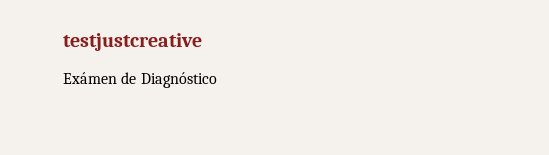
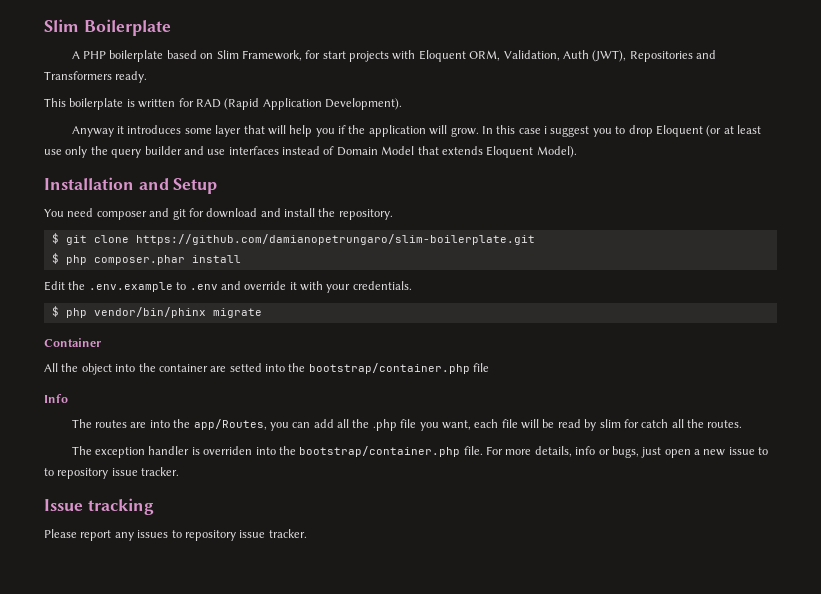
[63,33,202,51] [63,72,217,88] testjustcreative // Exámen de Diagnóstico -> [44,19,171,36] [71,50,717,62] [44,71,148,83] [44,98,402,110] [71,125,762,137] [44,146,577,158] [44,177,218,194] [44,208,393,220] [51,233,535,245] [51,253,241,265] [44,281,412,293] [51,306,262,318] [44,338,101,347] [44,363,490,375] [44,394,68,403] [71,419,743,431] [71,446,769,458] [44,467,180,479] [44,498,154,515] [44,529,307,541] Slim Boilerplate // A PHP boilerplate based on Slim Framework, for start projects with Eloquent ORM, Validation, Auth (JWT), Repositories and Transformers ready. // This boilerplate is written for RAD (Rapid Application Development). // Anyway it introduces some layer that will help you if the application will grow. In this case i suggest you to drop Eloquent (or at least use only the query builder and use interfaces instead of Domain Model that extends Eloquent Model). // Installation and Setup // You need composer and git for download and install the repository. // $ git clone https://github.com/damianopetrungaro/slim-boilerplate.git // $ php composer.phar install // Edit the .env.example to .env and override it with your credentials. // $ php vendor/bin/phinx migrate // Container // All the object into the container are setted into the bootstrap/container.php file // Info // The routes are into the app/Routes, you can add all the .php file you want, each file will be read by slim for catch all the routes. // The exception handler is overriden into the bootstrap/container.php file. For more details, info or bugs, just open a new issue to to repository issue tracker. // Issue tracking // Please report any issues to repository issue tracker.

